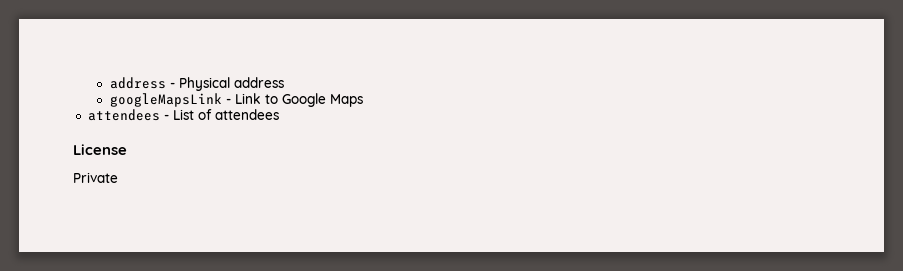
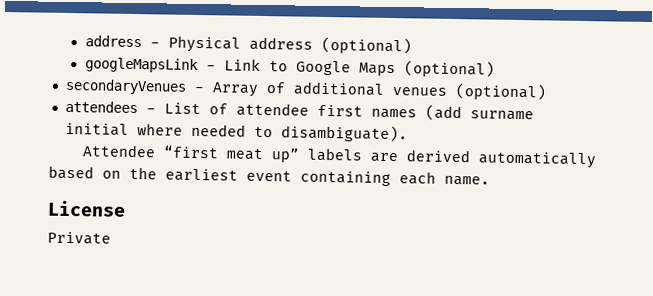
(284, 82) none -> [320,36,412,55] (optional)
[87,109,279,121] // attendees - List of attendees -> [403,60,495,78] [64,78,547,101] [64,100,534,122] [64,122,408,143] [82,144,597,169] [48,165,490,186] (optional) // secondaryVenues - Array of additional venues (optional) // attendees - List of attendee first names (add surname initial where needed to disambiguate). // Attendee “first meat up” labels are derived automatically based on the earliest event containing each name.

